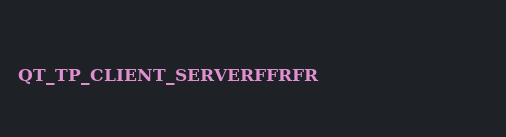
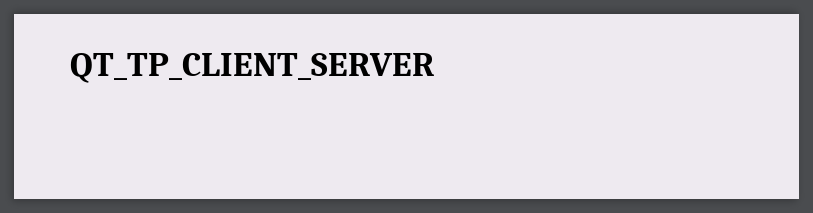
[18,69,319,85] QT_TP_CLIENT_SERVERFFRFR -> [70,53,435,83] QT_TP_CLIENT_SERVER

